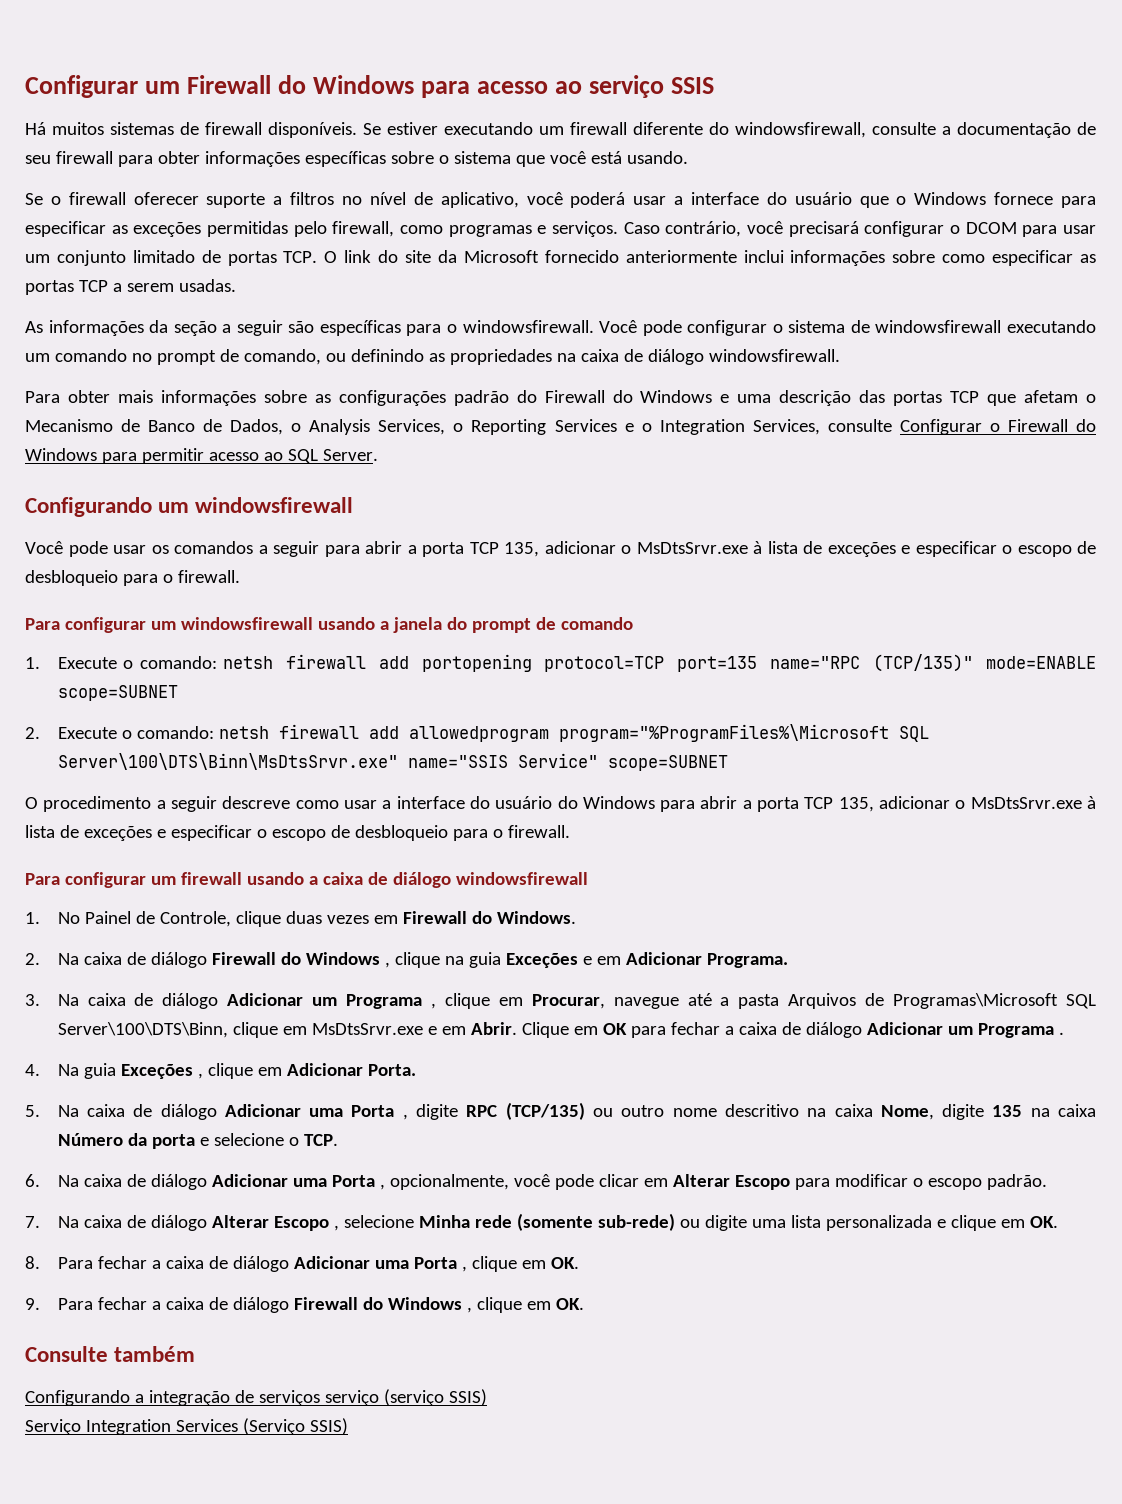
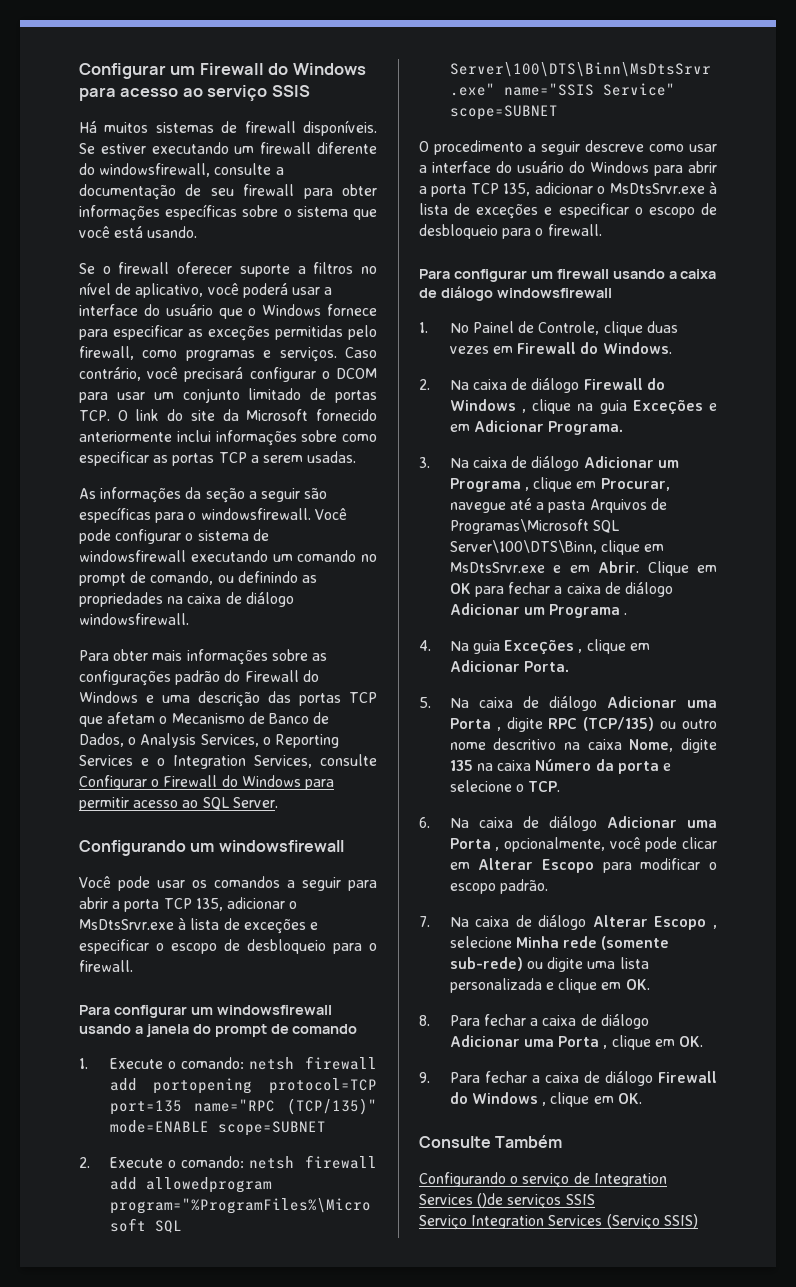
[114,1346,196,1362] [25,1389,487,1406] também // Configurando a integração de serviços serviço (serviço SSIS) -> [495,1135,563,1148] [419,1172,667,1188] [419,1193,595,1209] Também // Configurando o serviço de Integration Services ()de serviços SSIS

